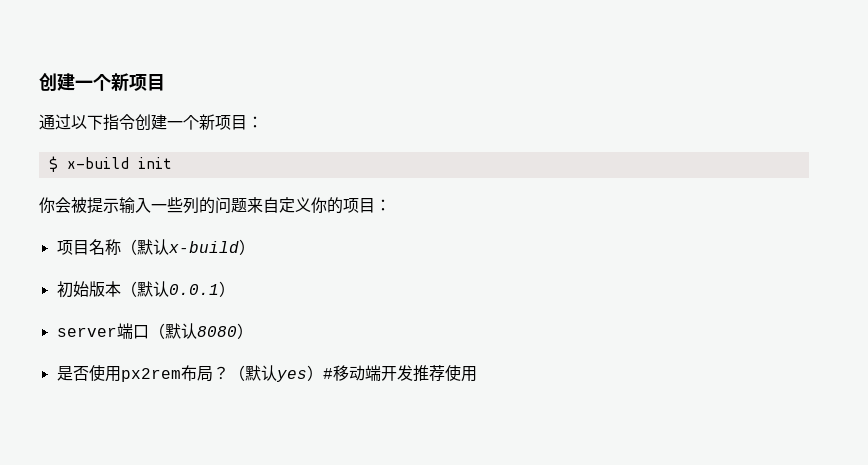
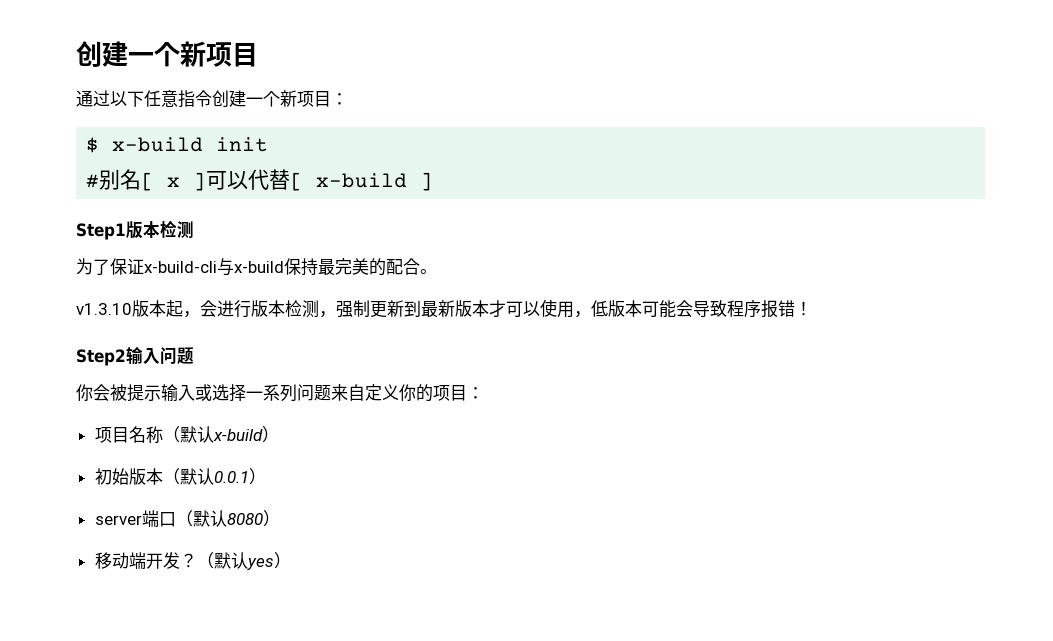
(103, 122) none -> [144,90,178,107] 任意
(172, 163) none -> [86,169,434,191] [76,220,194,240] [76,258,437,276] [76,299,812,318] [76,346,194,366] // #别名[ x ]可以代替[ x-build ] // Step1版本检测 // 为了保证x-build-cli与x-build保持最完美的配合。 // v1.3.10版本起，会进行版本检测，强制更新到最新版本才可以使用，低版本可能会导致程序报错！ // Step2输入问题
[151,197,215,214] 一些列的 -> [195,384,297,402] 或选择一系列
[56,365,477,382] 是否使用px2rem布局？（默认yes）#移动端开发推荐使用 -> [94,552,291,570] 移动端开发？（默认yes）

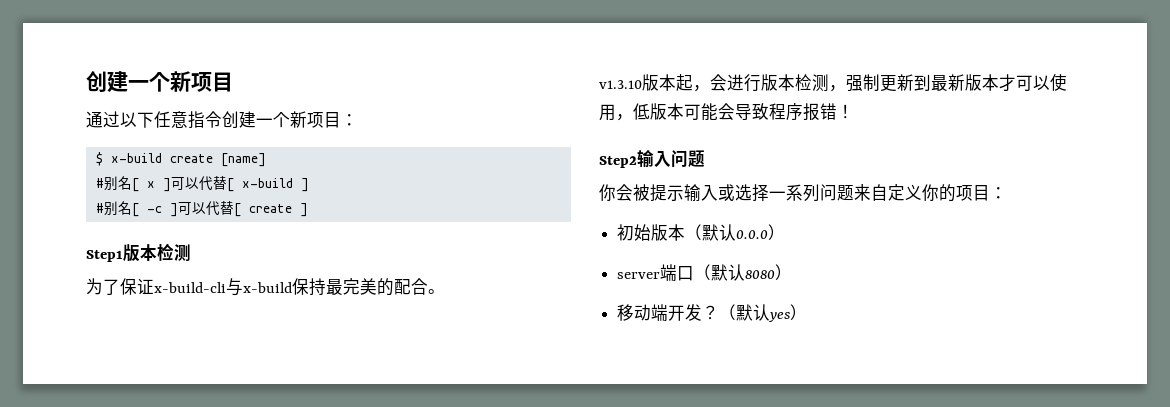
[216,137,269,152] init -> [169,153,266,167] create [name]
(434, 181) none -> [95,201,308,217] // #别名[ -c ]可以代替[ create ]
[94,426,279,443] // 项目名称（默认x-build） -> (1007, 193) none
[213,471,249,483] 0.0.1 -> [736,230,769,239] 0.0.0

